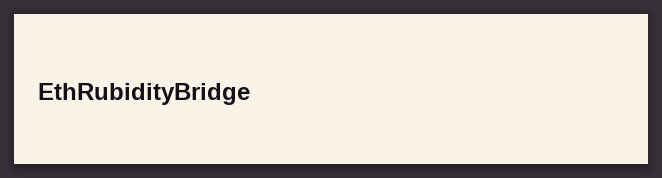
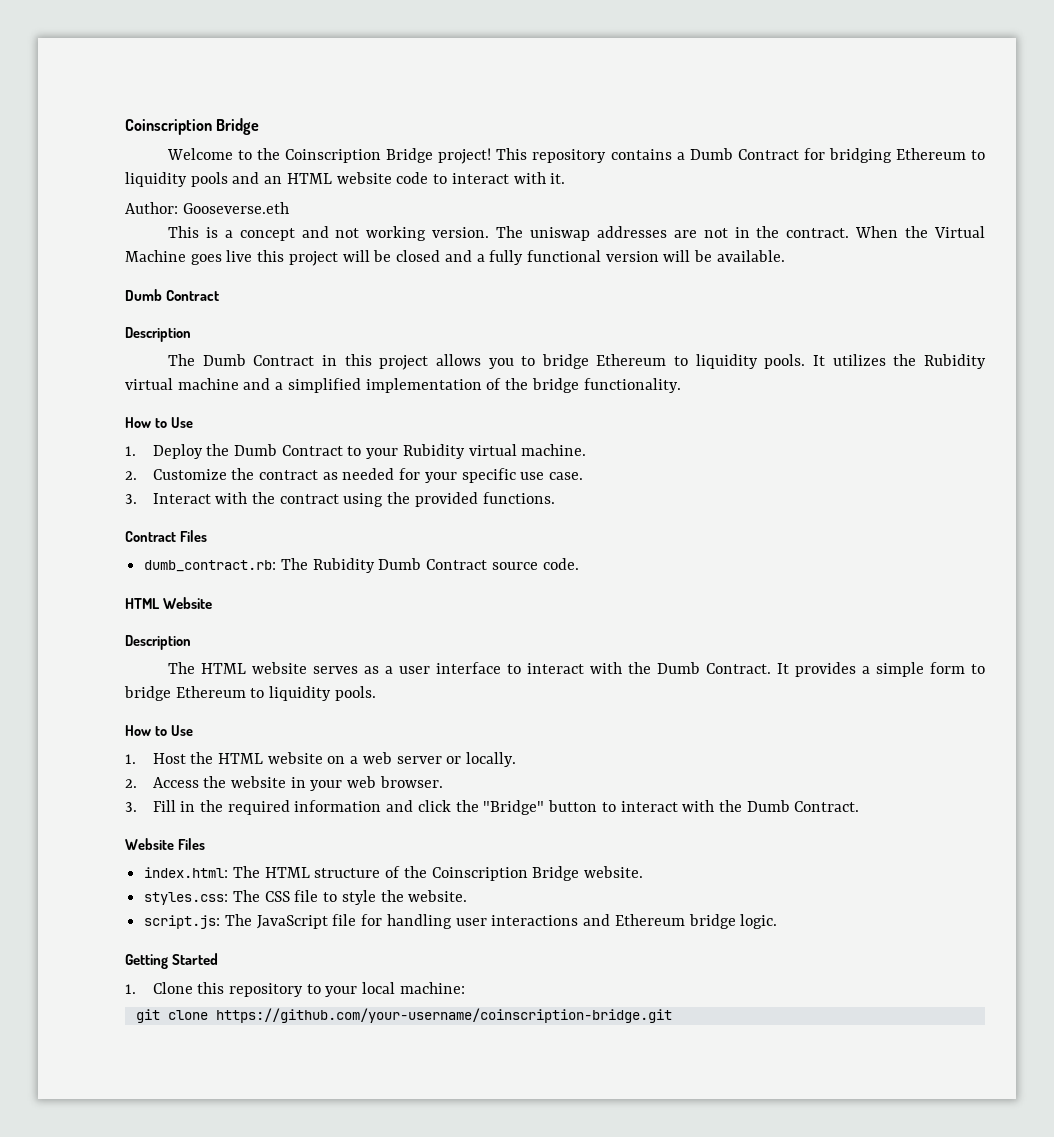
[38,83,250,105] EthRubidityBridge -> [125,118,260,135] [166,148,986,164] [125,172,566,187] [125,202,289,214] [167,226,986,241] [125,250,785,266] [125,289,220,301] [125,327,191,342] [167,354,986,370] [125,378,681,393] [125,417,193,428] [125,444,587,459] [125,468,584,483] [125,492,555,507] [125,530,207,542] [144,558,579,573] [125,597,213,609] [125,635,191,650] [167,662,986,677] [124,686,376,701] [125,725,193,736] [125,752,517,767] [125,776,443,791] [125,800,860,815] [125,838,205,850] [144,866,644,881] [144,890,468,905] [144,914,778,929] [125,953,219,969] [125,982,465,997] [135,1008,672,1023] Coinscription Bridge // Welcome to the Coinscription Bridge project! This repository contains a Dumb Contract for bridging Ethereum to liquidity pools and an HTML website code to interact with it. // Author: Gooseverse.eth // This is a concept and not working version. The uniswap addresses are not in the contract. When the Virtual Machine goes live this project will be closed and a fully functional version will be available. // Dumb Contract // Description // The Dumb Contract in this project allows you to bridge Ethereum to liquidity pools. It utilizes the Rubidity virtual machine and a simplified implementation of the bridge functionality. // How to Use // 1. Deploy the Dumb Contract to your Rubidity virtual machine. // 2. Customize the contract as needed for your specific use case. // 3. Interact with the contract using the provided functions. // Contract Files // dumb_contract.rb: The Rubidity Dumb Contract source code. // HTML Website // Description // The HTML website serves as a user interface to interact with the Dumb Contract. It provides a simple form to bridge Ethereum to liquidity pools. // How to Use // 1. Host the HTML website on a web server or locally. // 2. Access the website in your web browser. // 3. Fill in the required information and click the "Bridge" button to interact with the Dumb Contract. // Website Files // index.html: The HTML structure of the Coinscription Bridge website. // styles.css: The CSS file to style the website. // script.js: The JavaScript file for handling user interactions and Ethereum bridge logic. // Getting Started // 1. Clone this repository to your local machine: // git clone https://github.com/your-username/coinscription-bridge.git

